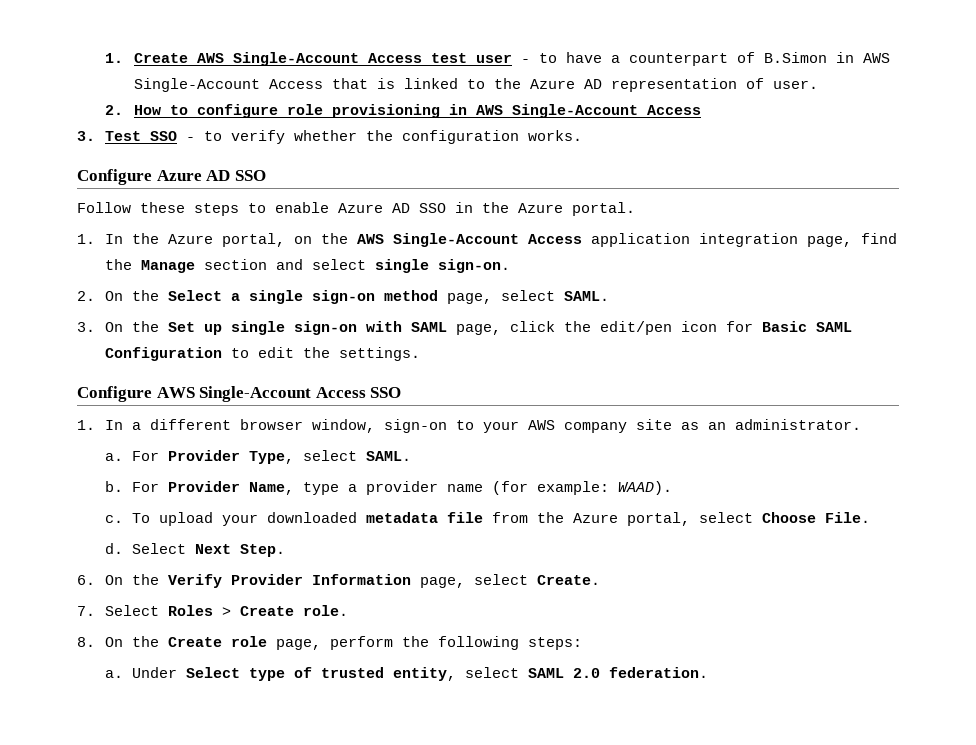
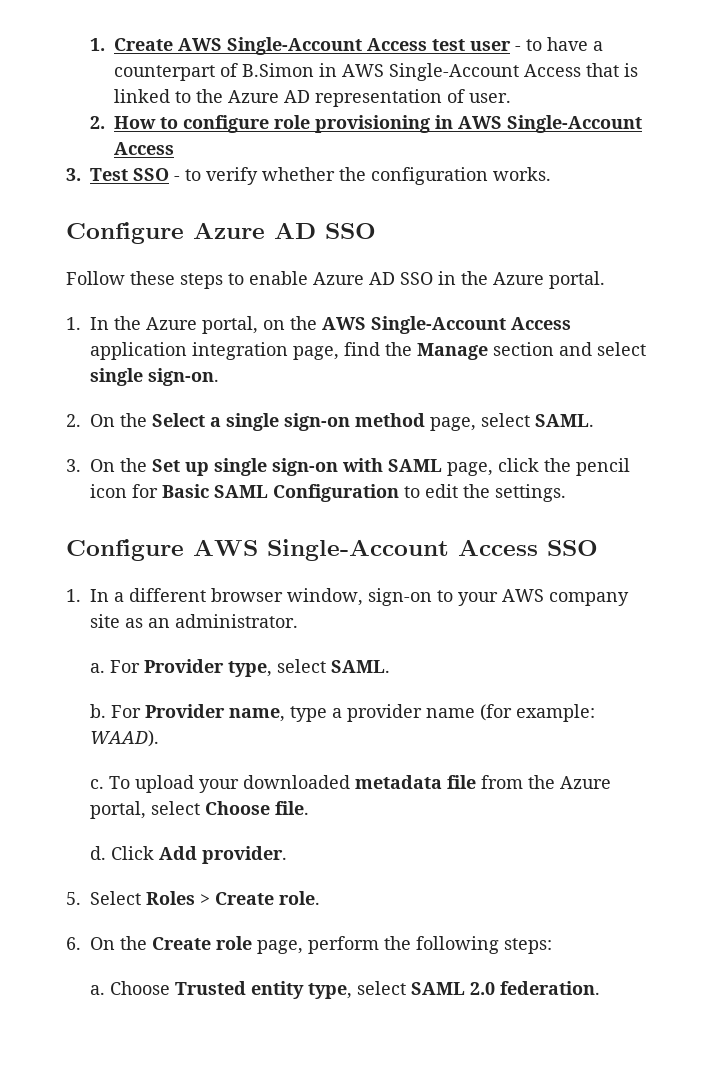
[600,321,673,335] edit/pen -> [576,458,631,476] pencil
[249,451,295,464] Type, -> [228,661,273,677] type,
[249,482,295,495] Name, -> [229,708,286,722] name,
[825,512,871,523] File. -> [275,801,310,815] file.
[132,543,286,557] [77,574,601,588] [77,606,95,616] Select Next Step. // 6. On the Verify Provider Information page, select Create. // 7. -> [111,846,288,864] [66,892,81,905] Click Add provider. // 5.
[77,637,95,647] 8. -> [66,937,81,950] 6.
[132,667,457,681] Under Select type of trusted entity, -> [110,981,353,999] Choose Trusted entity type,

